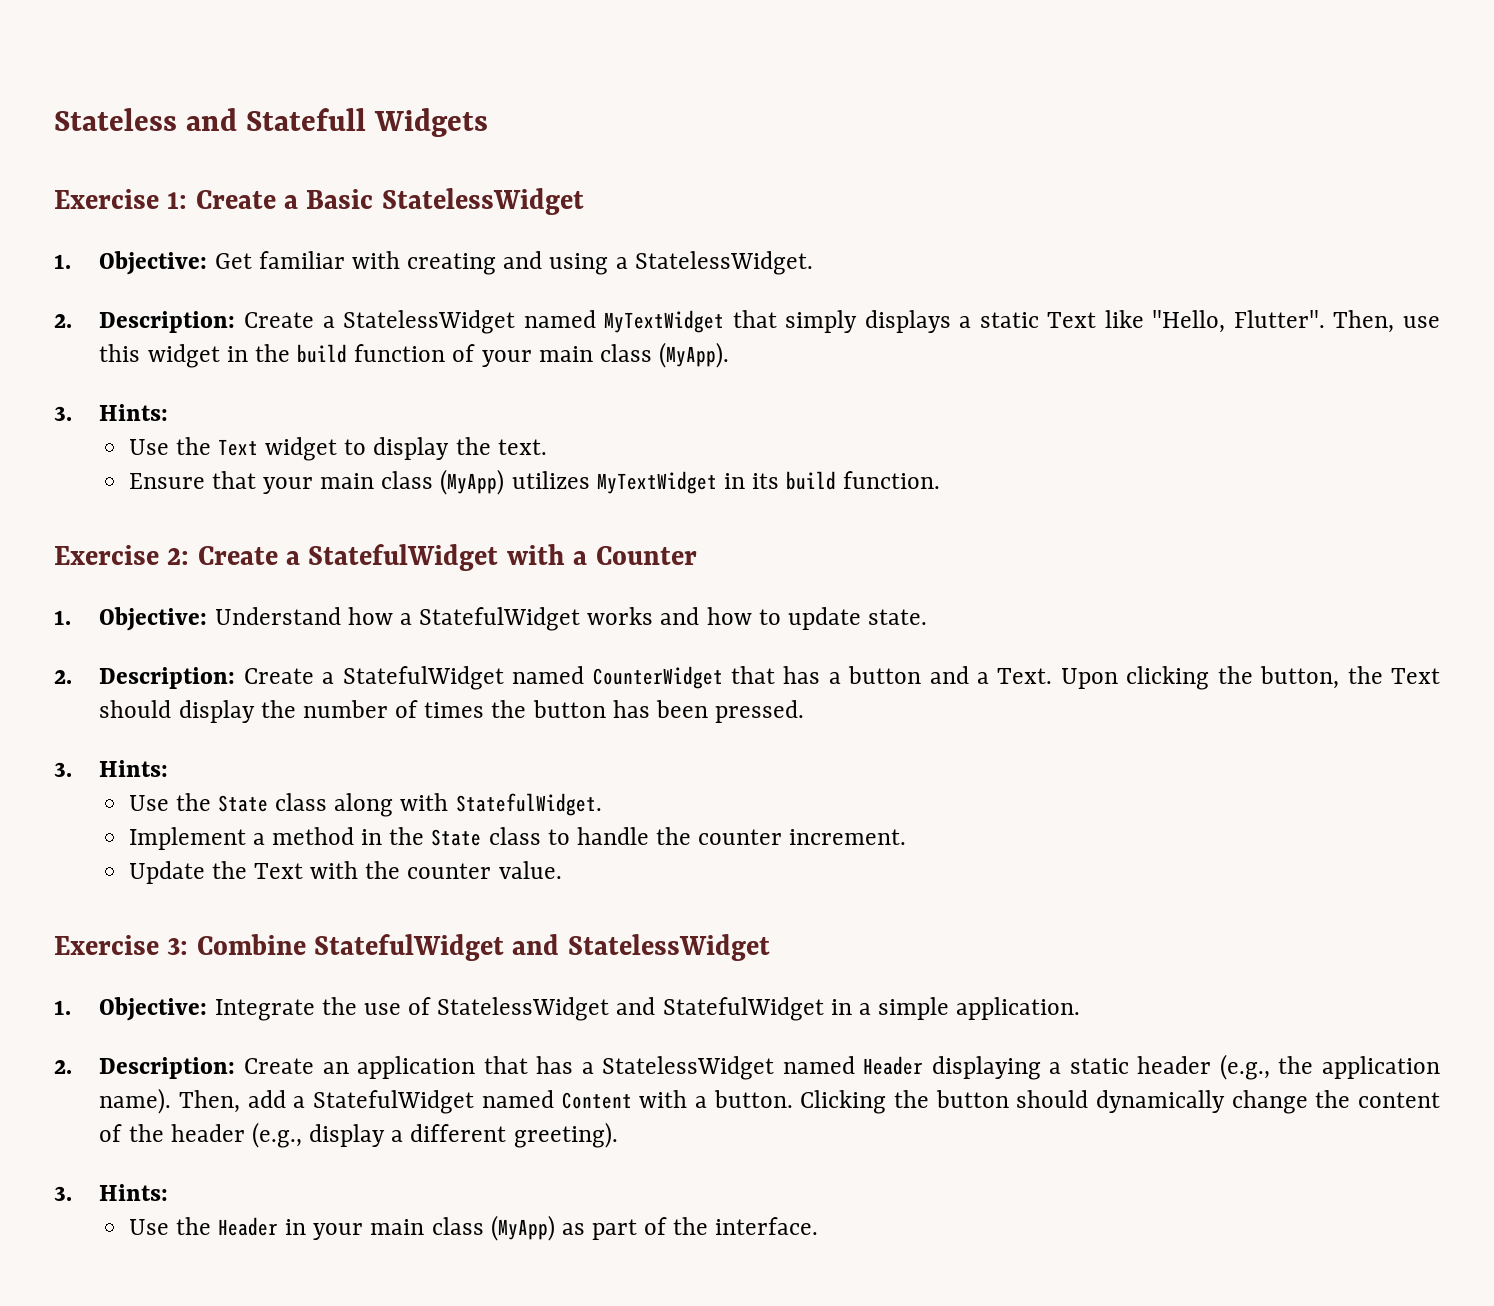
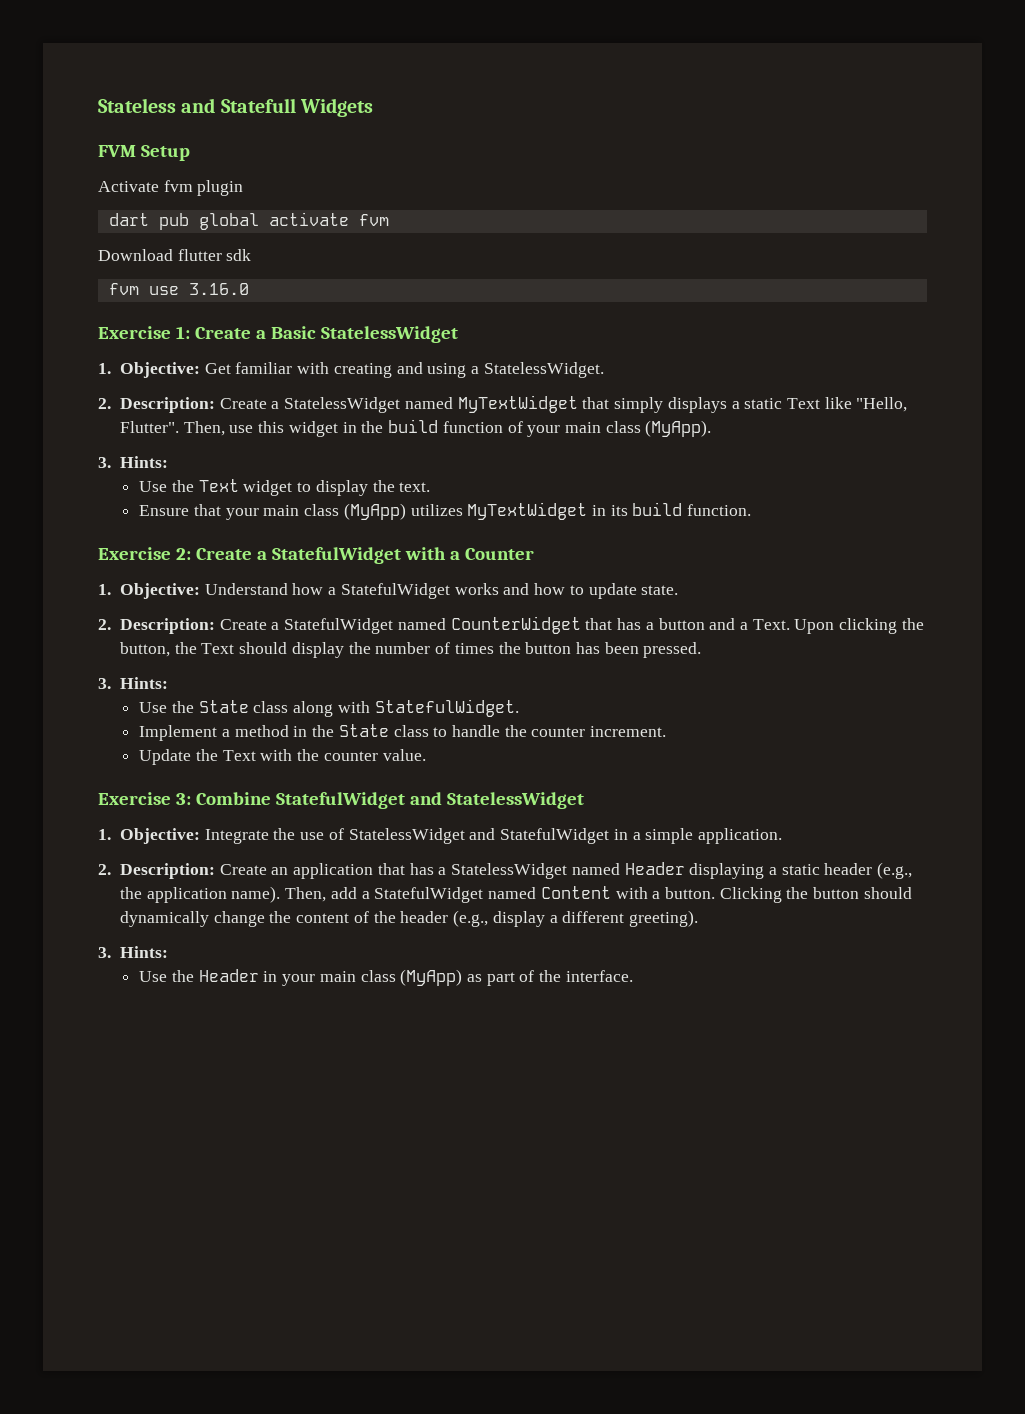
(489, 122) none -> [98,145,190,161] [98,180,244,196] [108,212,389,230] [98,249,252,261] [108,283,249,295] // FVM Setup // Activate fvm plugin // dart pub global activate fvm // Download flutter sdk // fvm use 3.16.0

